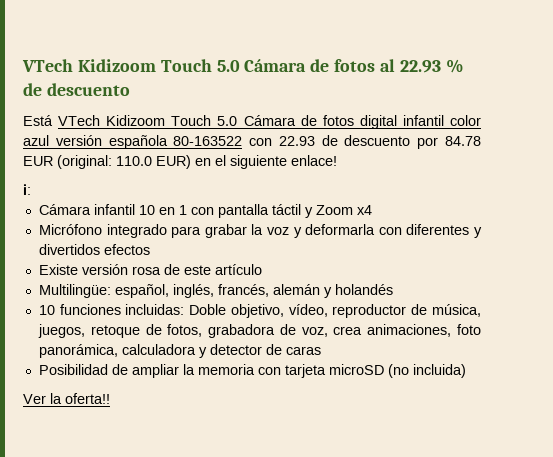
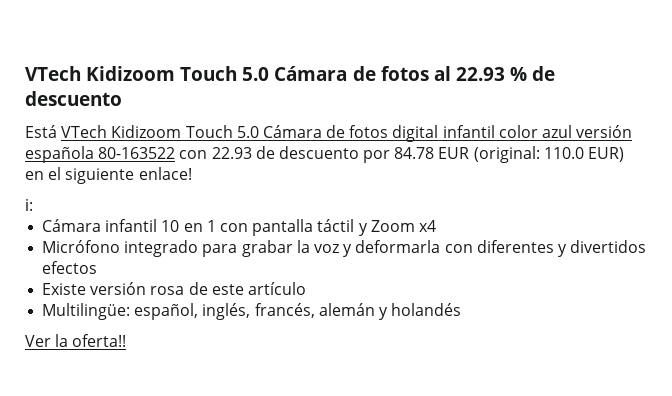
[38,304,482,318] [37,324,482,338] [38,344,321,358] [38,364,466,378] // 10 funciones incluidas: Doble objetivo, vídeo, reproductor de música, juegos, retoque de fotos, grabadora de voz, crea animaciones, foto panorámica, calculadora y detector de caras // Posibilidad de ampliar la memoria con tarjeta microSD (no incluida) -> (462, 309) none

